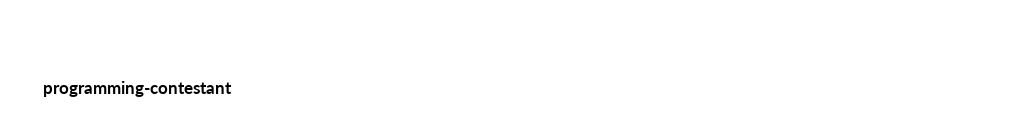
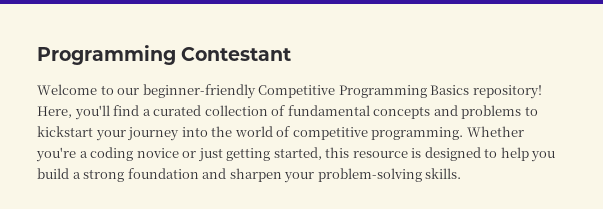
[43,81,232,97] programming-contestant -> [37,45,292,65] [37,84,542,99] [37,105,538,120] [37,126,524,141] [36,147,556,162] [37,168,462,183] Programming Contestant // Welcome to our beginner-friendly Competitive Programming Basics repository! Here, you'll find a curated collection of fundamental concepts and problems to kickstart your journey into the world of competitive programming. Whether you're a coding novice or just getting started, this resource is designed to help you build a strong foundation and sharpen your problem-solving skills.

